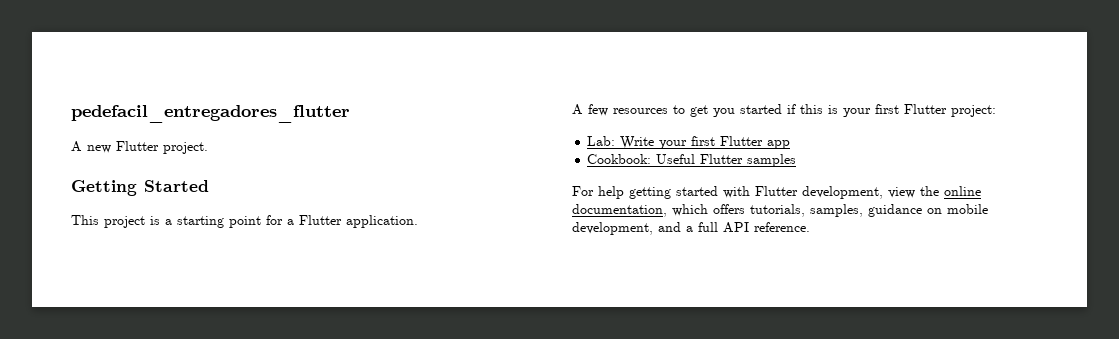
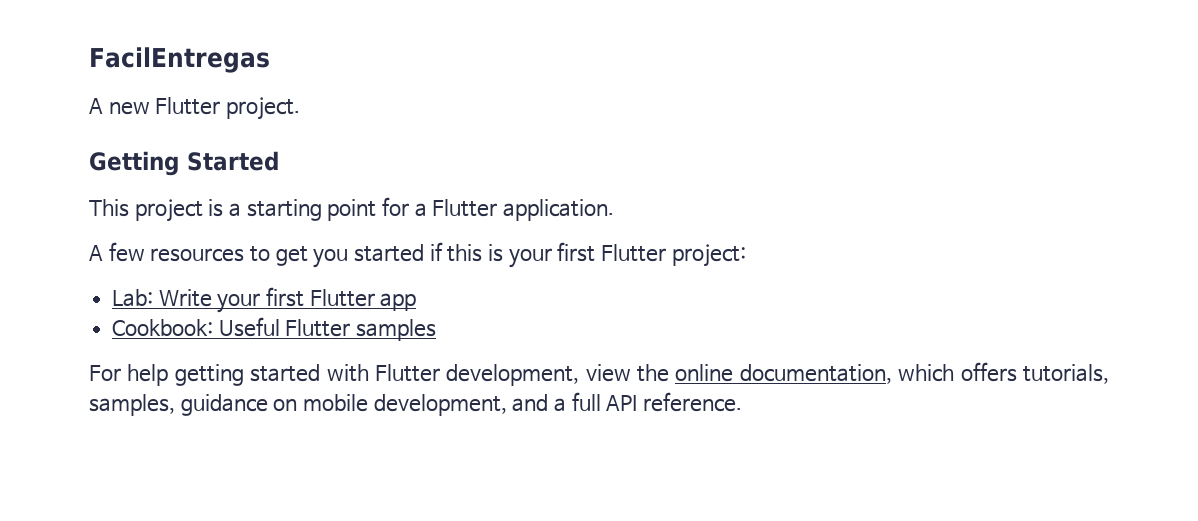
[71,105,350,123] pedefacil_entregadores_flutter -> [89,47,270,73] FacilEntregas

